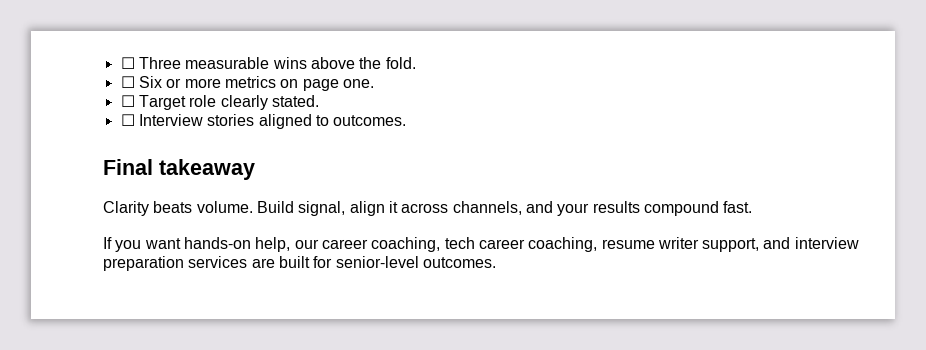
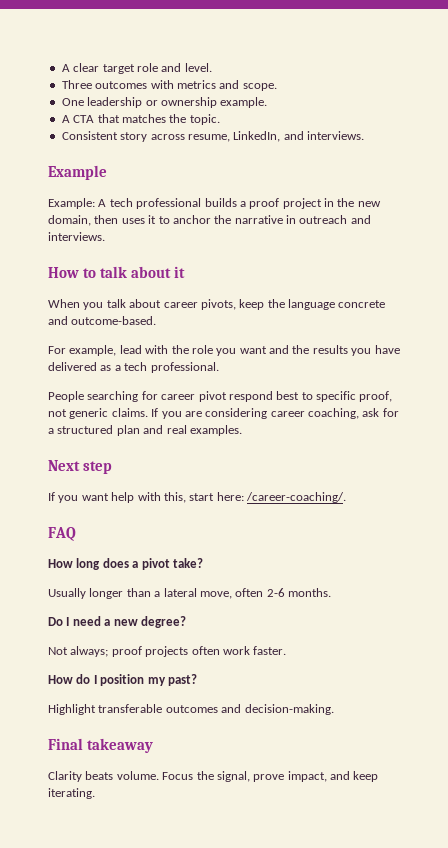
[120,57,416,69] [120,76,374,91] [120,95,319,110] [120,114,407,129] ☐ Three measurable wins above the fold. // ☐ Six or more metrics on page one. // ☐ Target role clearly stated. // ☐ Interview stories aligned to outcomes. -> [61,63,212,74] [61,80,277,91] [61,97,268,108] [61,114,220,125] [61,131,364,142] [48,165,107,180] [48,198,381,209] [48,215,371,226] [48,232,105,241] [48,266,186,278] [48,299,386,310] [48,316,157,325] [48,345,400,356] [48,362,219,373] [48,391,393,402] [48,408,399,419] [48,425,242,436] [48,460,113,474] [48,492,346,503] [48,527,76,541] [48,558,203,570] [48,588,331,599] [48,616,186,628] [48,646,287,657] [48,674,197,686] [48,704,334,715] A clear target role and level. // Three outcomes with metrics and scope. // One leadership or ownership example. // A CTA that matches the topic. // Consistent story across resume, LinkedIn, and interviews. // Example // Example: A tech professional builds a proof project in the new domain, then uses it to anchor the narrative in outreach and interviews. // How to talk about it // When you talk about career pivots, keep the language concrete and outcome-based. // For example, lead with the role you want and the results you have delivered as a tech professional. // People searching for career pivot respond best to specific proof, not generic claims. If you are considering career coaching, ask for a structured plan and real examples. // Next step // If you want help with this, start here: /career-coaching/. // FAQ // How long does a pivot take? // Usually longer than a lateral move, often 2-6 months. // Do I need a new degree? // Not always; proof projects often work faster. // How do I position my past? // Highlight transferable outcomes and decision-making.
[256,201,753,216] [103,237,859,252] [103,256,496,271] Build signal, align it across channels, and your results compound fast. // If you want hands-on help, our career coaching, tech career coaching, resume writer support, and interview preparation services are built for senior-level outcomes. -> [162,771,379,782] [48,788,95,799] Focus the signal, prove impact, and keep iterating.

